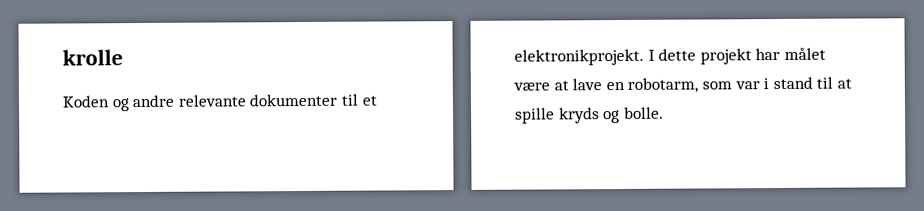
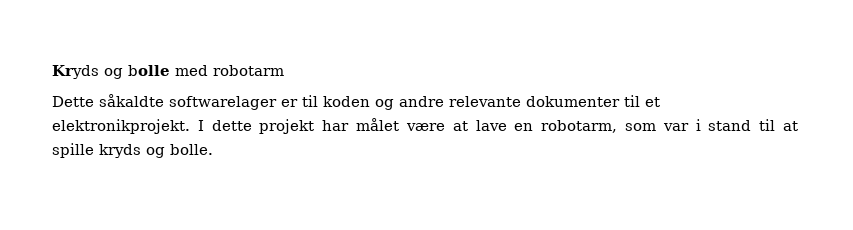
[62,49,123,66] [62,95,110,108] krolle // Koden -> [52,65,284,79] [52,94,370,110] Kryds og bolle med robotarm // Dette såkaldte softwarelager er til koden

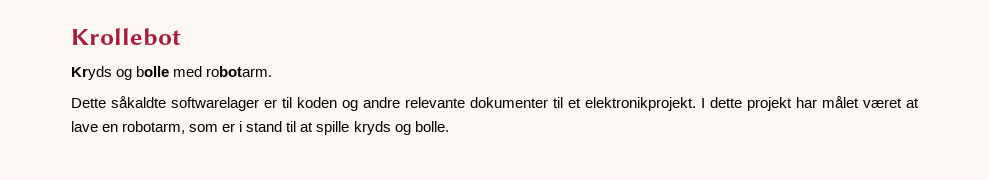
(52, 72) none -> [71,28,181,46] Krollebot //
[213,65,284,76] robotarm -> [206,66,273,77] robotarm.
[405,123,445,131] være -> [863,98,902,108] været
[662,123,689,131] var -> [222,123,236,132] er

